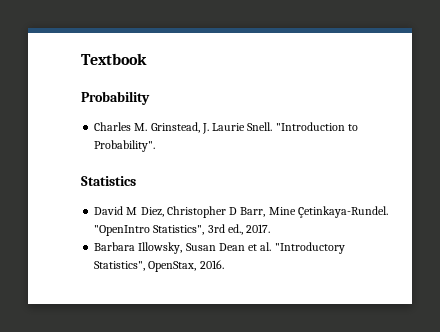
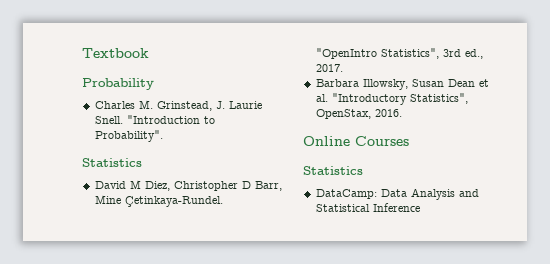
(224, 264) none -> [303,136,409,146] [303,166,363,175] [315,188,479,200] [315,203,420,212] // Online Courses // Statistics // DataCamp: Data Analysis and Statistical Inference

